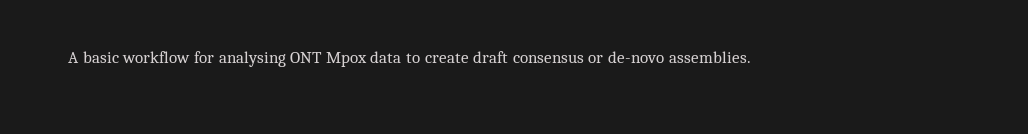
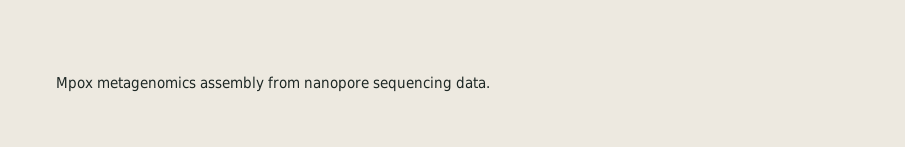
[68,51,751,67] A basic workflow for analysing ONT Mpox data to create draft consensus or de-novo assemblies. -> [56,76,491,92] Mpox metagenomics assembly from nanopore sequencing data.

